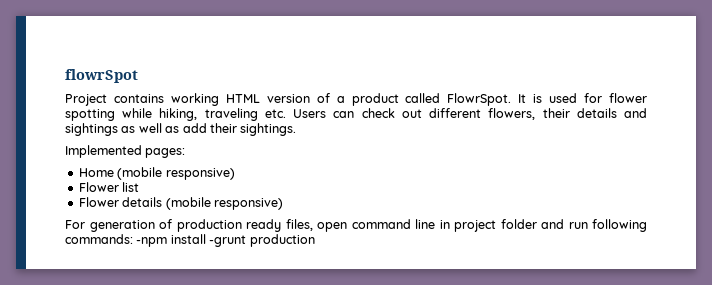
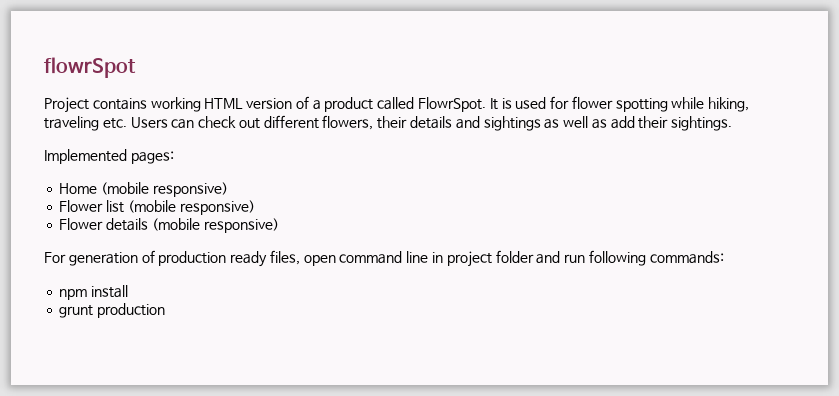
(140, 187) none -> [127,200,255,215] (mobile responsive)
[136,237,168,247] -npm -> [59,289,88,300] // npm
[209,235,247,247] -grunt -> [59,305,94,318] // grunt

